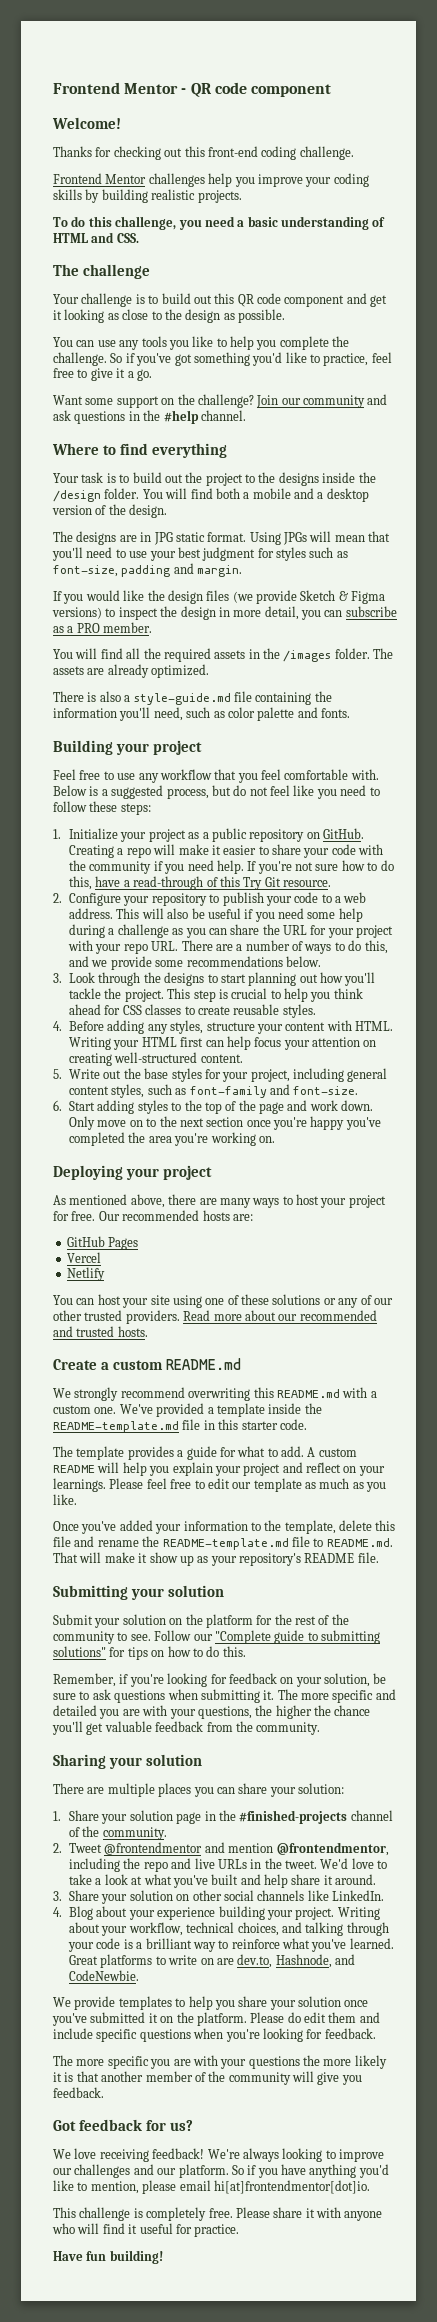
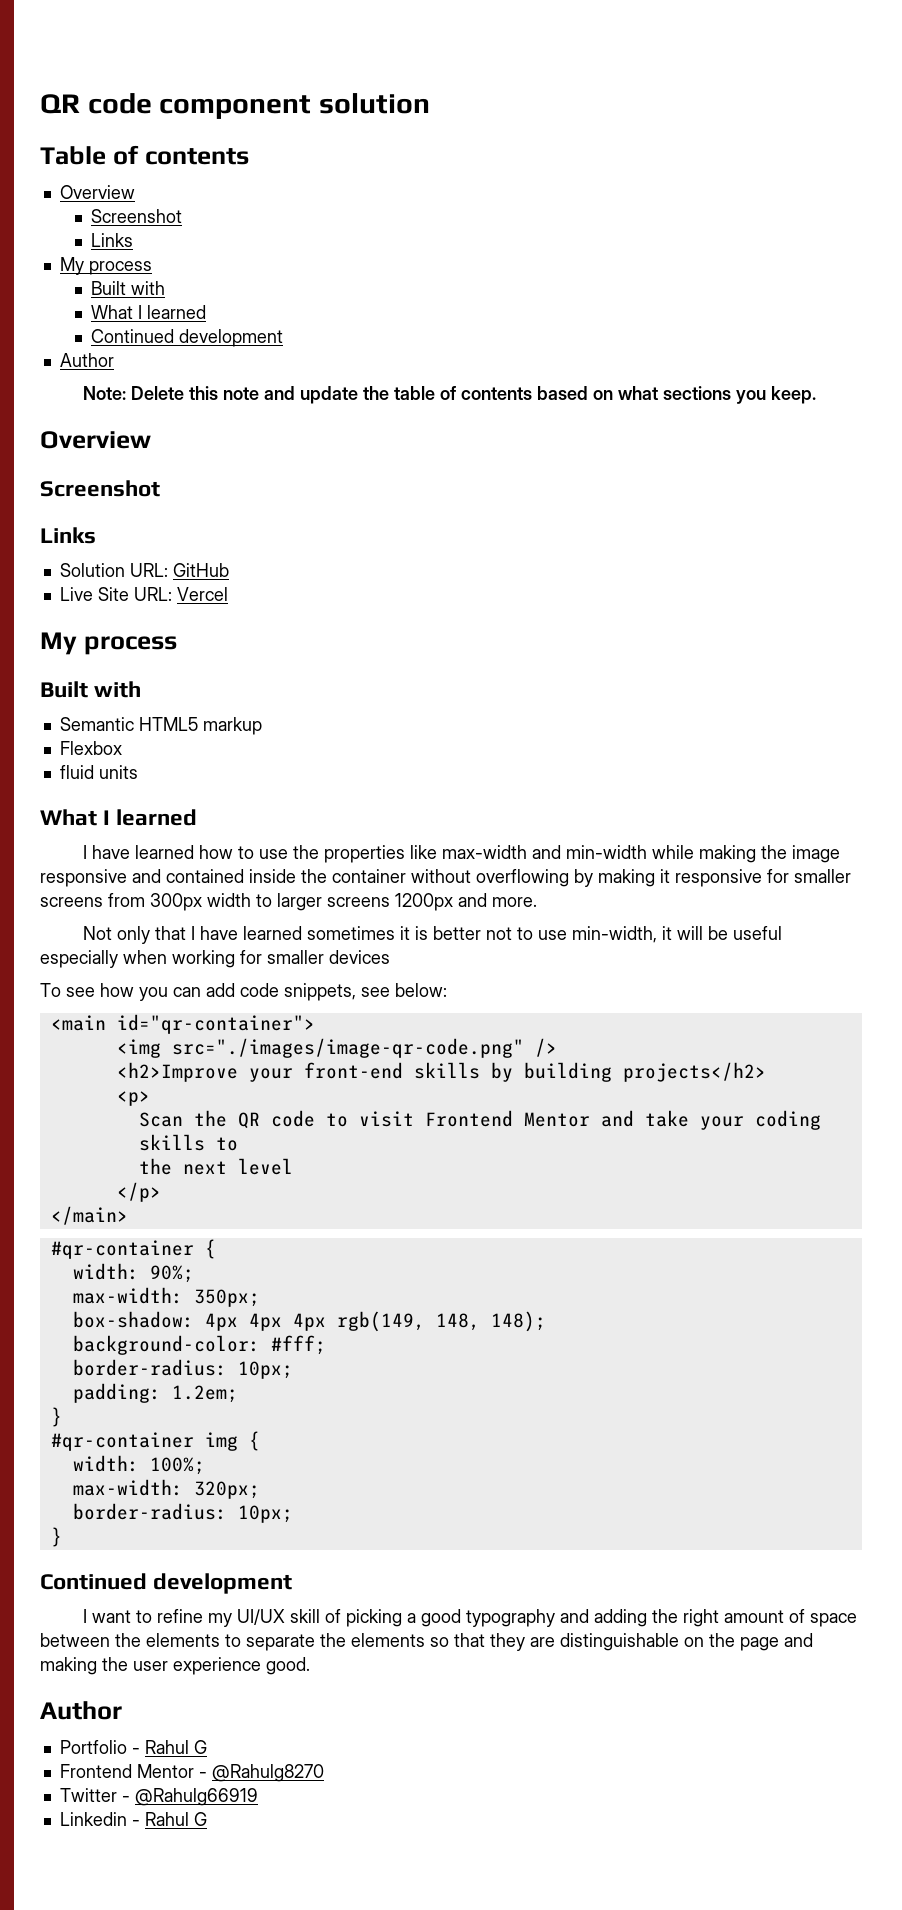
[53,82,331,97] [52,117,121,129] [53,146,354,160] [53,173,369,187] [53,189,242,203] [53,216,386,230] [53,232,139,243] [53,264,150,279] [53,293,388,307] [53,309,285,323] [53,336,350,350] [53,352,392,366] [53,368,152,381] [53,394,388,408] [53,410,246,424] [52,443,227,458] [53,472,376,486] [53,488,369,502] [52,504,168,518] [53,531,391,545] [52,547,348,561] [53,563,243,577] [53,590,386,604] [52,606,397,620] [53,622,153,633] [53,648,394,662] [53,664,210,678] [53,691,332,705] [53,707,350,721] [53,740,202,755] [53,769,379,783] [53,785,380,799] [53,801,151,815] [53,828,365,842] [69,844,384,858] [69,860,394,874] [69,876,332,890] [53,892,367,906] [69,908,363,922] [69,924,394,938] [68,940,388,954] [69,956,321,970] [53,972,376,986] [69,988,363,1002] [69,1004,316,1018] [53,1020,394,1034] [69,1036,377,1050] [69,1052,243,1066] [53,1068,388,1082] [69,1084,359,1098] [53,1100,374,1114] [69,1116,381,1130] [69,1132,275,1146] [53,1165,212,1180] [53,1194,386,1208] [53,1210,253,1221] [66,1236,139,1250] [66,1252,101,1263] [66,1267,105,1281] [53,1294,393,1308] [53,1310,377,1324] [53,1326,148,1337] [53,1358,241,1370] [53,1387,377,1401] [53,1403,322,1417] [53,1419,307,1433] [53,1446,357,1460] [53,1462,385,1476] [53,1478,387,1492] [53,1494,77,1505] [53,1520,396,1534] [53,1536,393,1550] [53,1552,379,1566] [53,1585,224,1600] [53,1614,349,1628] [53,1630,380,1644] [53,1646,246,1660] [53,1673,387,1687] [53,1689,396,1703] [53,1705,371,1719] [52,1721,321,1735] [53,1754,202,1769] [53,1783,344,1797] [53,1810,393,1824] [69,1826,167,1840] [53,1842,389,1856] [69,1858,388,1872] [69,1874,377,1888] [53,1890,385,1904] [53,1906,380,1920] [69,1922,389,1936] [68,1938,394,1952] [69,1954,356,1968] [69,1970,140,1981] [53,1996,369,2010] [52,2012,380,2026] [53,2028,376,2042] [53,2055,387,2069] [53,2071,362,2085] [53,2087,104,2098] [53,2119,193,2131] [53,2148,384,2162] [53,2164,389,2178] [53,2180,370,2194] [53,2207,383,2221] [52,2223,240,2237] [53,2250,163,2264] Frontend Mentor - QR code component // Welcome! // Thanks for checking out this front-end coding challenge. // Frontend Mentor challenges help you improve your coding skills by building realistic projects. // To do this challenge, you need a basic understanding of HTML and CSS. // The challenge // Your challenge is to build out this QR code component and get it looking as close to the design as possible. // You can use any tools you like to help you complete the challenge. So if you've got something you'd like to practice, feel free to give it a go. // Want some support on the challenge? Join our community and ask questions in the #help channel. // Where to find everything // Your task is to build out the project to the designs inside the /design folder. You will find both a mobile and a desktop version of the design. // The designs are in JPG static format. Using JPGs will mean that you'll need to use your best judgment for styles such as font-size, padding and margin. // If you would like the design files (we provide Sketch & Figma versions) to inspect the design in more detail, you can subscribe as a PRO member. // You will find all the required assets in the /images folder. The assets are already optimized. // There is also a style-guide.md file containing the information you'll need, such as color palette and fonts. // Building your project // Feel free to use any workflow that you feel comfortable with. Below is a suggested process, but do not feel like you need to follow these steps: // 1. Initialize your project as a public repository on GitHub. Creating a repo will make it easier to share your code with the community if you need help. If you're not sure how to do this, have a read-through of this Try Git resource. // 2. Configure your repository to publish your code to a web address. This will also be useful if you need some help during a challenge as you can share the URL for your project with your repo URL. There are a number of ways to do this, and we provide some recommendations below. // 3. Look through the designs to start planning out how you'll tackle the project. This step is crucial to help you think ahead for CSS classes to create reusable styles. // 4. Before adding any styles, structure your content with HTML. Writing your HTML first can help focus your attention on creating well-structured content. // 5. Write out the base styles for your project, including general content styles, such as font-family and font-size. // 6. Start adding styles to the top of the page and work down. Only move on to the next section once you're happy you've completed the area you're working on. // Deploying your project // As mentioned above, there are many ways to host your project for free. Our recommended hosts are: // GitHub Pages // Vercel // Netlify // You can host your site using one of these solutions or any of our other trusted providers. Read more about our recommended and trusted hosts. // Create a custom README.md // We strongly recommend overwriting this README.md with a custom one. We've provided a template inside the README-template.md file in this starter code. // The template provides a guide for what to add. A custom README will help you explain your project and reflect on your learnings. Please feel free to edit our template as much as you like. // Once you've added your information to the template, delete this file and rename the README-template.md file to README.md. That will make it show up as your repository's README file. // Submitting your solution // Submit your solution on the platform for the rest of the community to see. Follow our "Complete guide to submitting solutions" for tips on how to do this. // Remember, if you're looking for feedback on your solution, be sure to ask questions when submitting it. The more specific and detailed you are with your questions, the higher the chance you'll get valuable feedback from the community. // Sharing your solution // There are multiple places you can share your solution: // 1. Share your solution page in the #finished-projects channel of the community. // 2. Tweet @frontendmentor and mention @frontendmentor, including the repo and live URLs in the tweet. We'd love to take a look at what you've built and help share it around. // 3. Share your solution on other social channels like LinkedIn. // 4. Blog about your experience building your project. Writing about your workflow, technical choices, and talking through your code is a brilliant way to reinforce what you've learned. Great platforms to write on are dev.to, Hashnode, and CodeNewbie. // We provide templates to help you share your solution once you've submitted it on the platform. Please do edit them and include specific questions when you're looking for feedback. // The more specific you are with your questions the more likely it is that another member of the community will give you feedback. // Got feedback for us? // We love receiving feedback! We're always looking to improve our challenges and our platform. So if you have anything you'd like to mention, please email hi[at]frontendmentor[dot]io. // This challenge is completely free. Please share it with anyone who will find it useful for practice. // Have fun building! -> [40,93,431,119] [40,145,249,165] [59,185,135,199] [90,209,182,223] [90,233,133,247] [59,257,152,275] [90,281,165,295] [90,305,206,319] [90,329,283,347] [59,353,114,367] [83,386,817,404] [40,431,151,449] [40,480,160,497] [40,527,96,544] [59,563,229,577] [59,587,228,601] [40,632,177,655] [40,681,142,698] [59,717,262,735] [59,741,122,755] [59,765,138,779] [40,809,198,826] [83,845,841,863] [40,869,851,887] [40,893,537,911] [83,926,783,944] [40,950,390,968] [40,983,447,1001] [50,1014,315,1034] [116,1038,557,1058] [116,1062,766,1082] [116,1091,150,1106] [138,1110,821,1130] [138,1134,238,1151] [138,1158,293,1175] [116,1182,161,1202] [50,1206,128,1225] [50,1239,216,1259] [72,1263,194,1283] [72,1287,260,1307] [72,1311,546,1332] [72,1335,326,1355] [72,1359,293,1379] [72,1383,238,1403] [50,1407,62,1427] [50,1431,260,1451] [72,1455,205,1475] [72,1479,260,1499] [72,1503,293,1523] [50,1527,62,1547] [40,1573,293,1594] [83,1609,858,1627] [40,1633,813,1651] [40,1657,310,1675] [40,1701,122,1720] [59,1740,207,1754] [59,1764,324,1782] [59,1788,258,1806] [59,1812,207,1826] QR code component solution // Table of contents // Overview // Screenshot // Links // My process // Built with // What I learned // Continued development // Author // Note: Delete this note and update the table of contents based on what sections you keep. // Overview // Screenshot // Links // Solution URL: GitHub // Live Site URL: Vercel // My process // Built with // Semantic HTML5 markup // Flexbox // fluid units // What I learned // I have learned how to use the properties like max-width and min-width while making the image responsive and contained inside the container without overflowing by making it responsive for smaller screens from 300px width to larger screens 1200px and more. // Not only that I have learned sometimes it is better not to use min-width, it will be useful especially when working for smaller devices // To see how you can add code snippets, see below: // <main id="qr-container"> // <img src="./images/image-qr-code.png" /> // <h2>Improve your front-end skills by building projects</h2> // <p> // Scan the QR code to visit Frontend Mentor and take your coding skills to // the next level // </p> // </main> // #qr-container { // width: 90%; // max-width: 350px; // box-shadow: 4px 4px 4px rgb(149, 148, 148); // background-color: #fff; // border-radius: 10px; // padding: 1.2em; // } // #qr-container img { // width: 100%; // max-width: 320px; // border-radius: 10px; // } // Continued development // I want to refine my UI/UX skill of picking a good typography and adding the right amount of space between the elements to separate the elements so that they are distinguishable on the page and making the user experience good. // Author // Portfolio - Rahul G // Frontend Mentor - @Rahulg8270 // Twitter - @Rahulg66919 // Linkedin - Rahul G

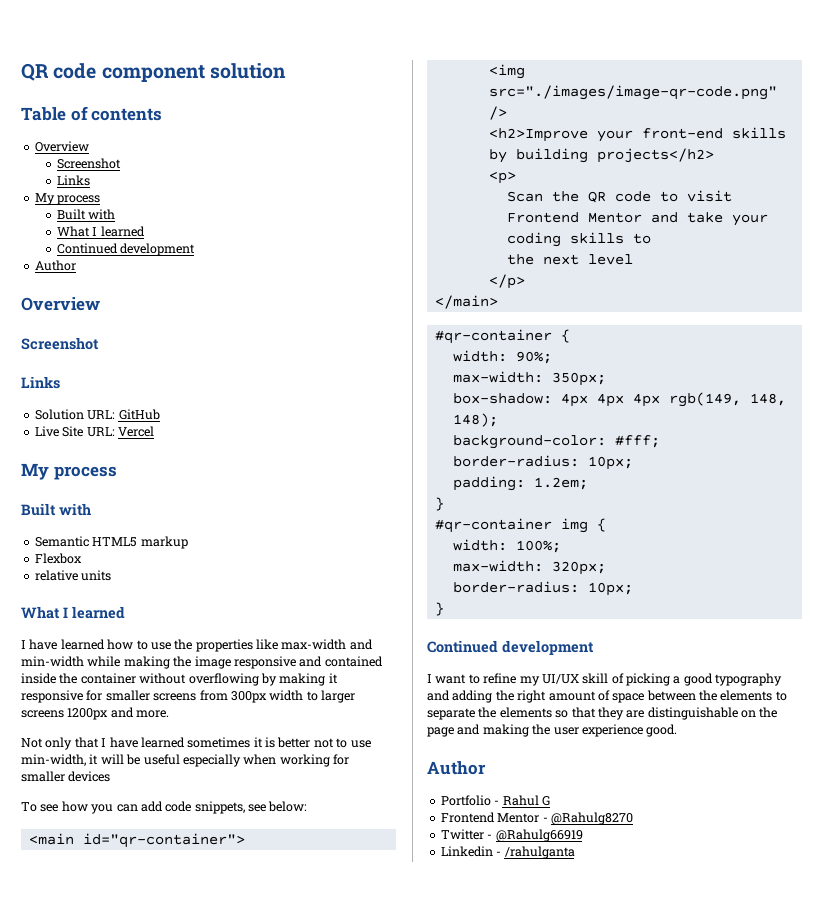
[83,386,817,404] // Note: Delete this note and update the table of contents based on what sections you keep. -> (76, 265) none
[59,765,94,779] fluid -> [34,570,78,581] relative
[144,1812,207,1826] Rahul G -> [504,846,575,859] /rahulganta

